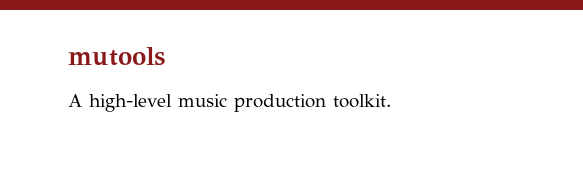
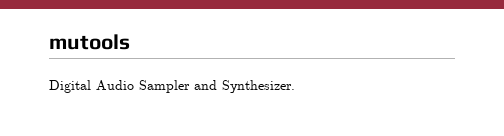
[68,94,391,112] A high-level music production toolkit. -> [49,80,295,93] Digital Audio Sampler and Synthesizer.

